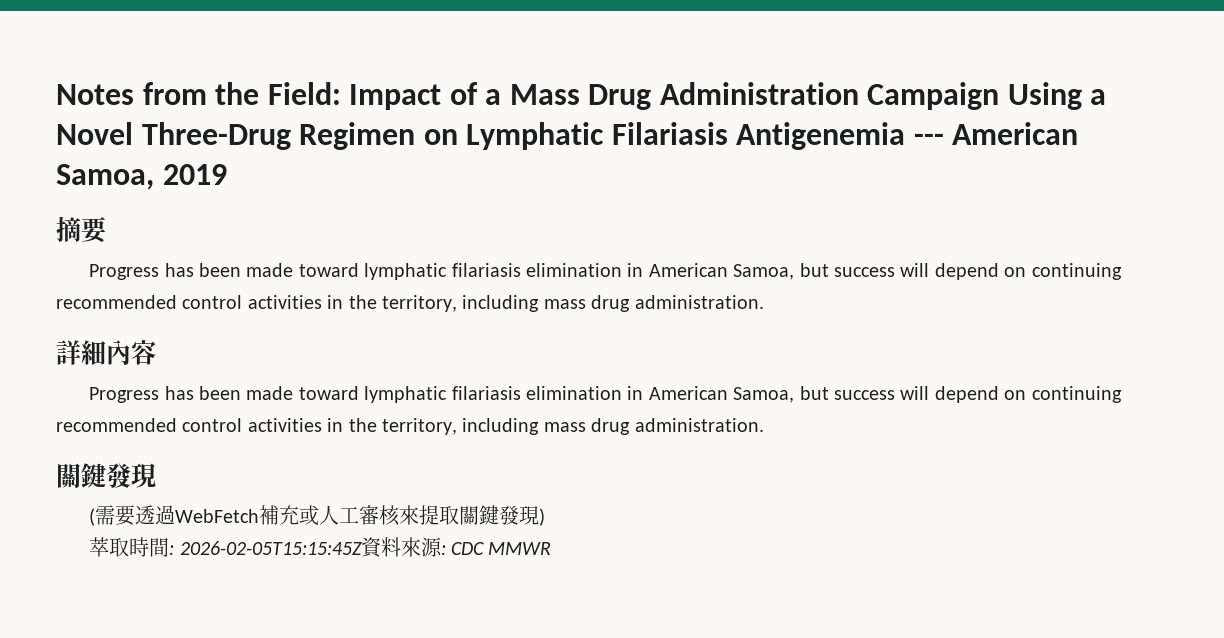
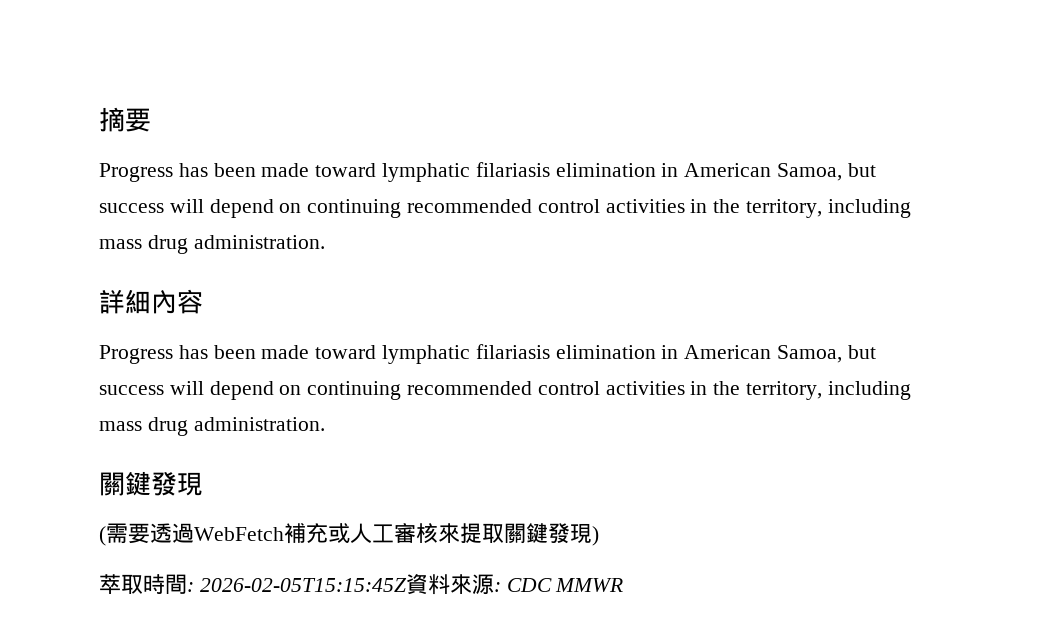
[56,82,1107,110] [56,122,1079,150] [56,164,227,190] Notes from the Field: Impact of a Mass Drug Administration Campaign Using a Novel Three-Drug Regimen on Lymphatic Filariasis Antigenemia --- American Samoa, 2019 // -> (99, 119) none

